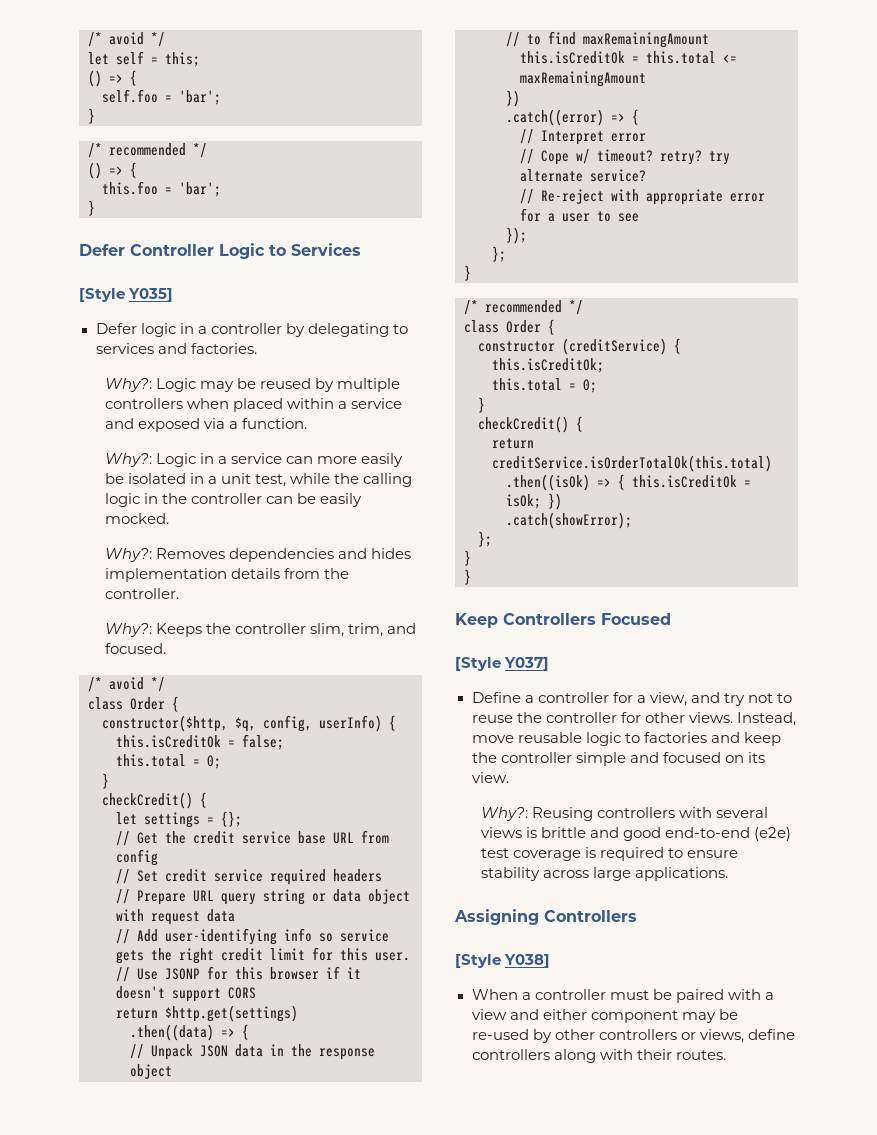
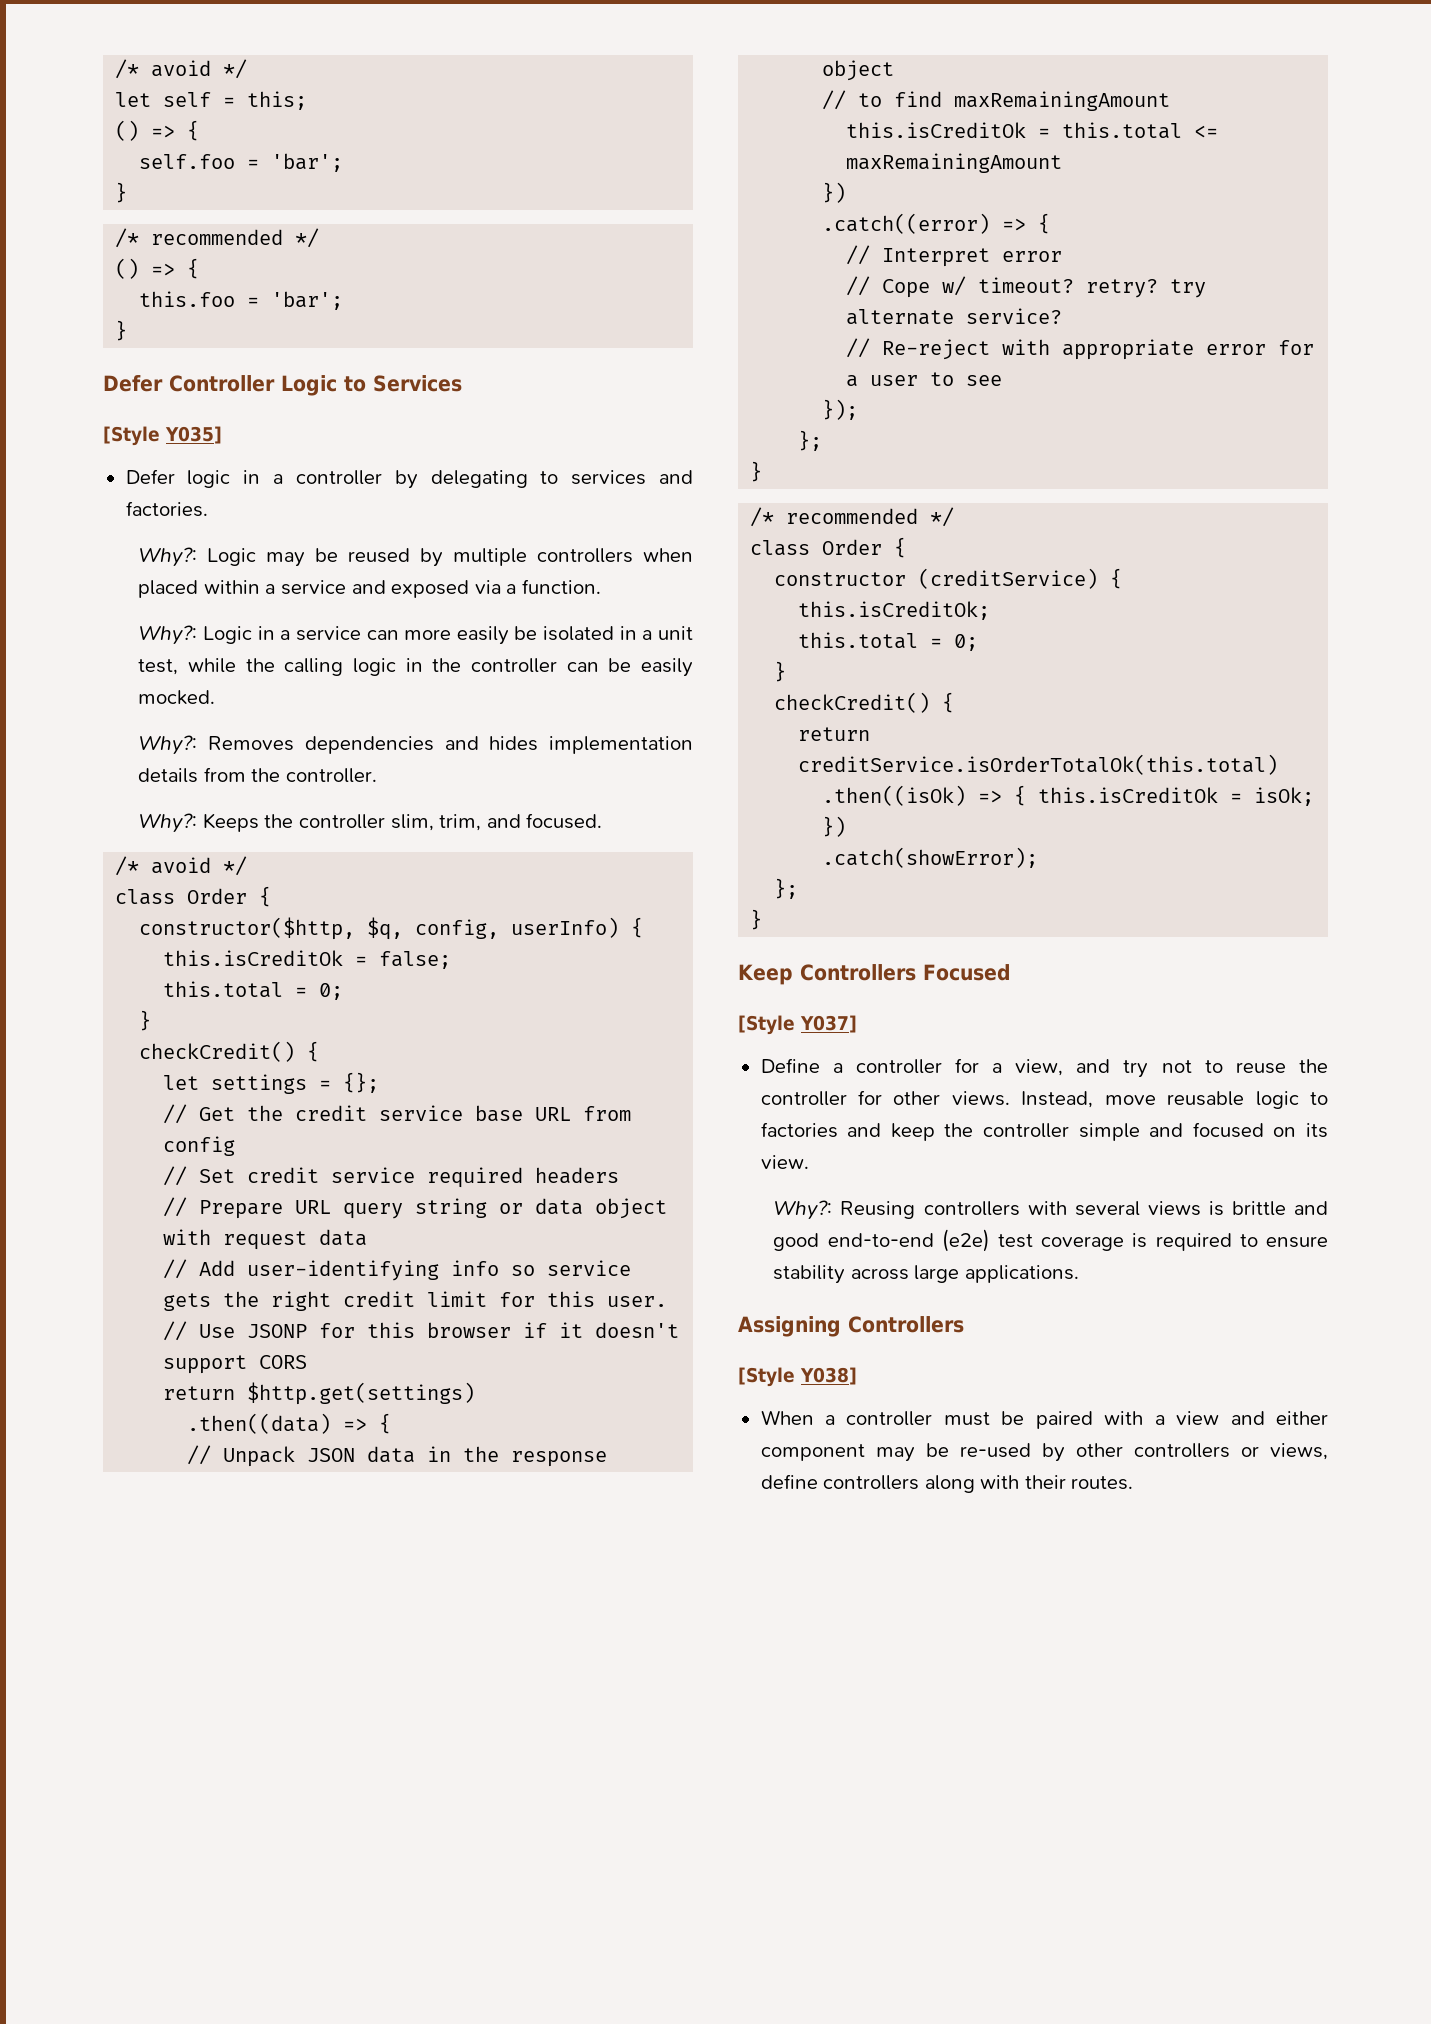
[464,569,471,585] // } -> (763, 919) none

